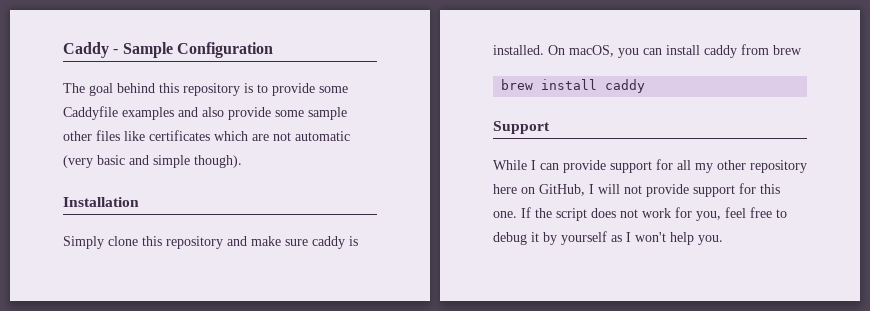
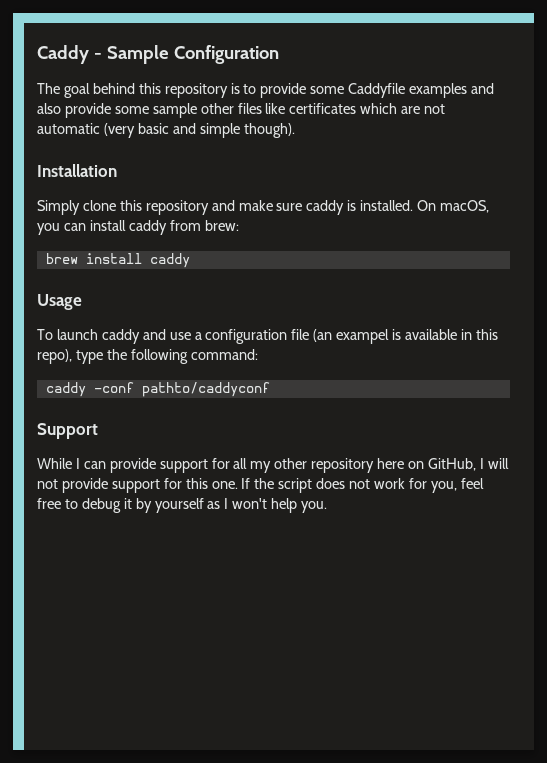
[773,45,802,55] brew -> [204,220,239,231] brew:
(646, 86) none -> [37,294,82,310] [37,329,498,344] [37,349,258,364] [45,382,270,397] // Usage // To launch caddy and use a configuration file (an exampel is available in this repo), type the following command: // caddy -conf pathto/caddyconf

